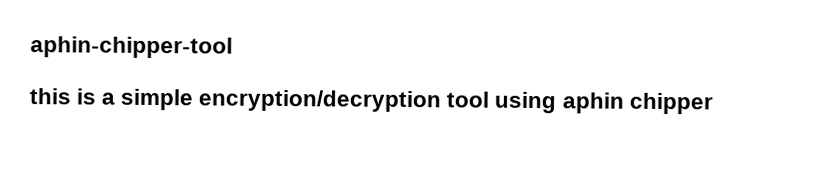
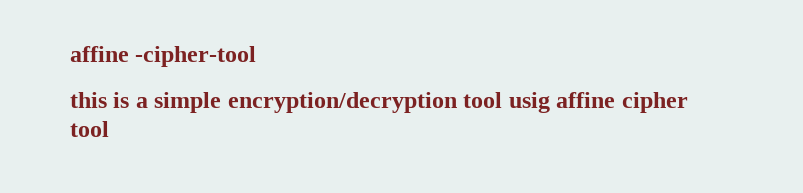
[30,36,233,59] aphin-chipper-tool -> [70,46,257,67] affine -cipher-tool
[494,91,713,115] using aphin chipper -> [508,92,688,113] [70,121,109,137] usig affine cipher tool

